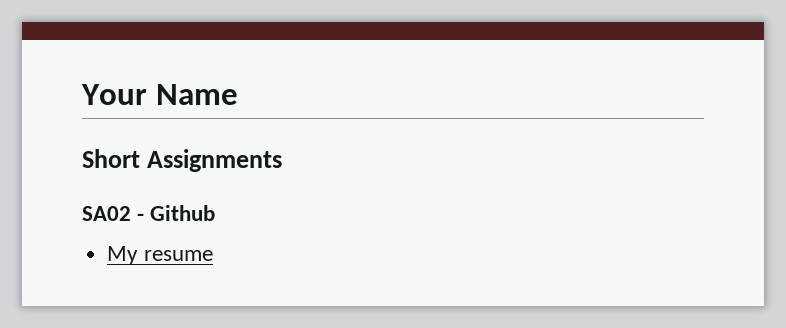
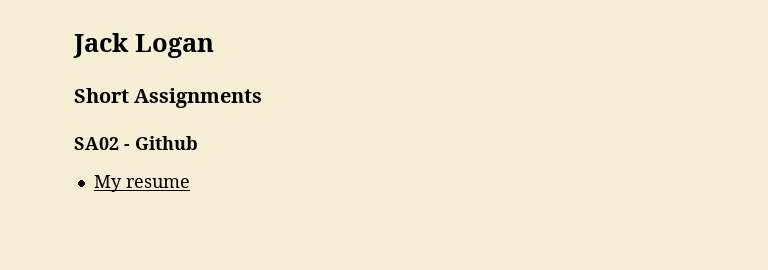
[81,84,238,105] Your Name -> [73,33,214,58] Jack Logan

